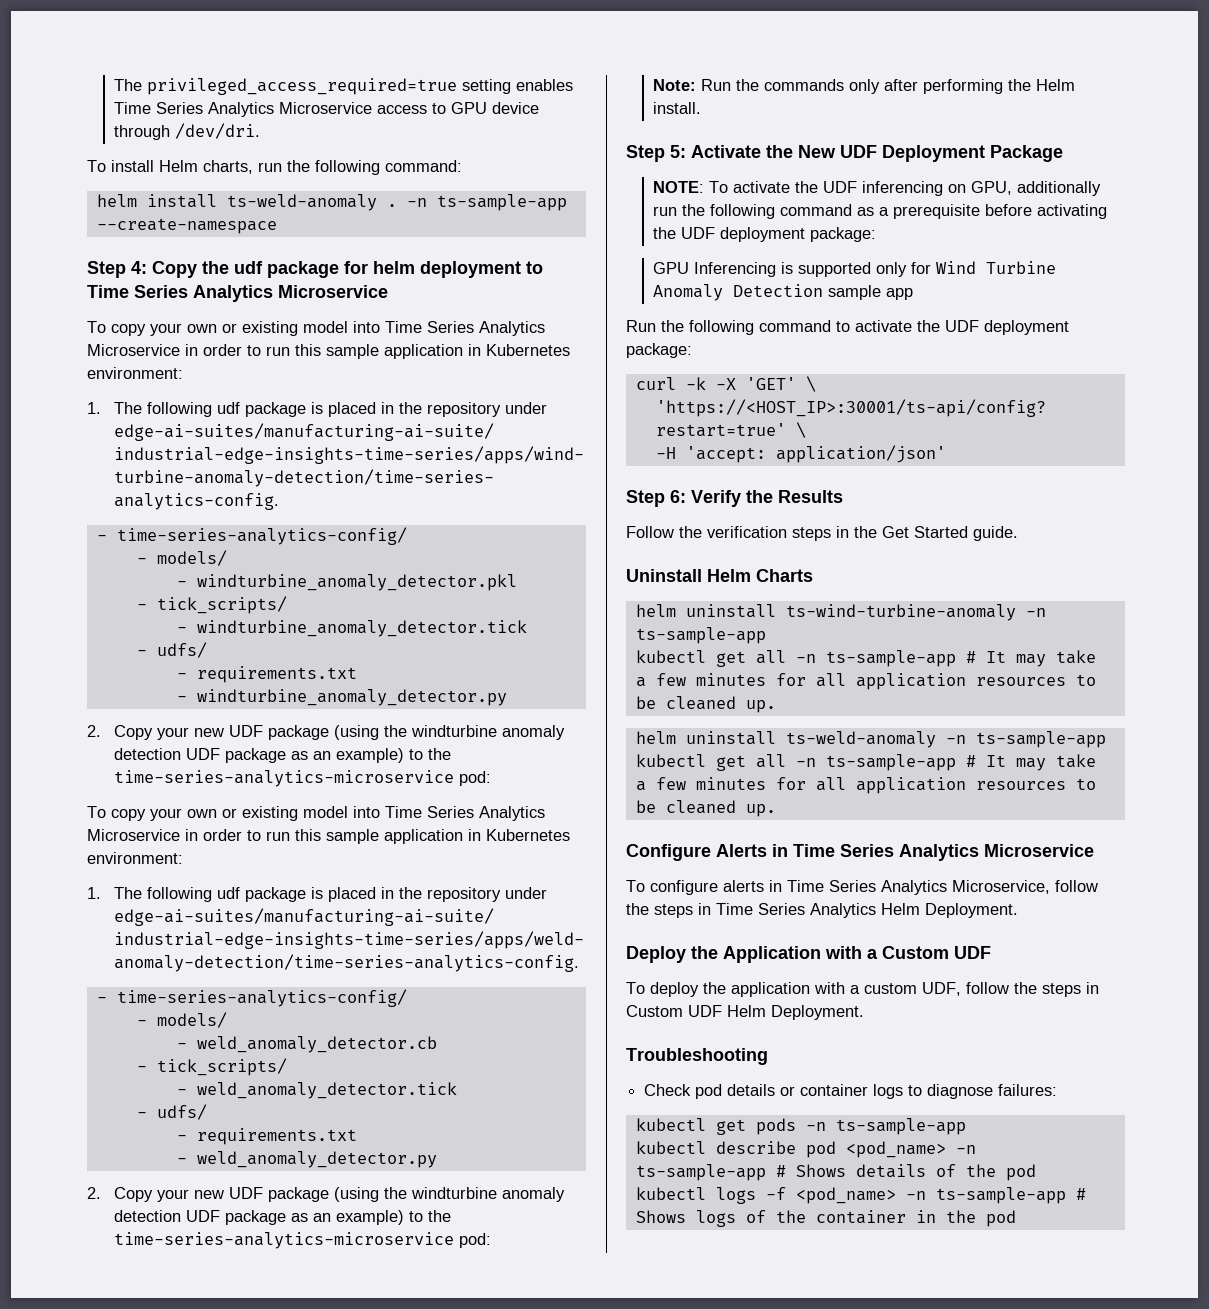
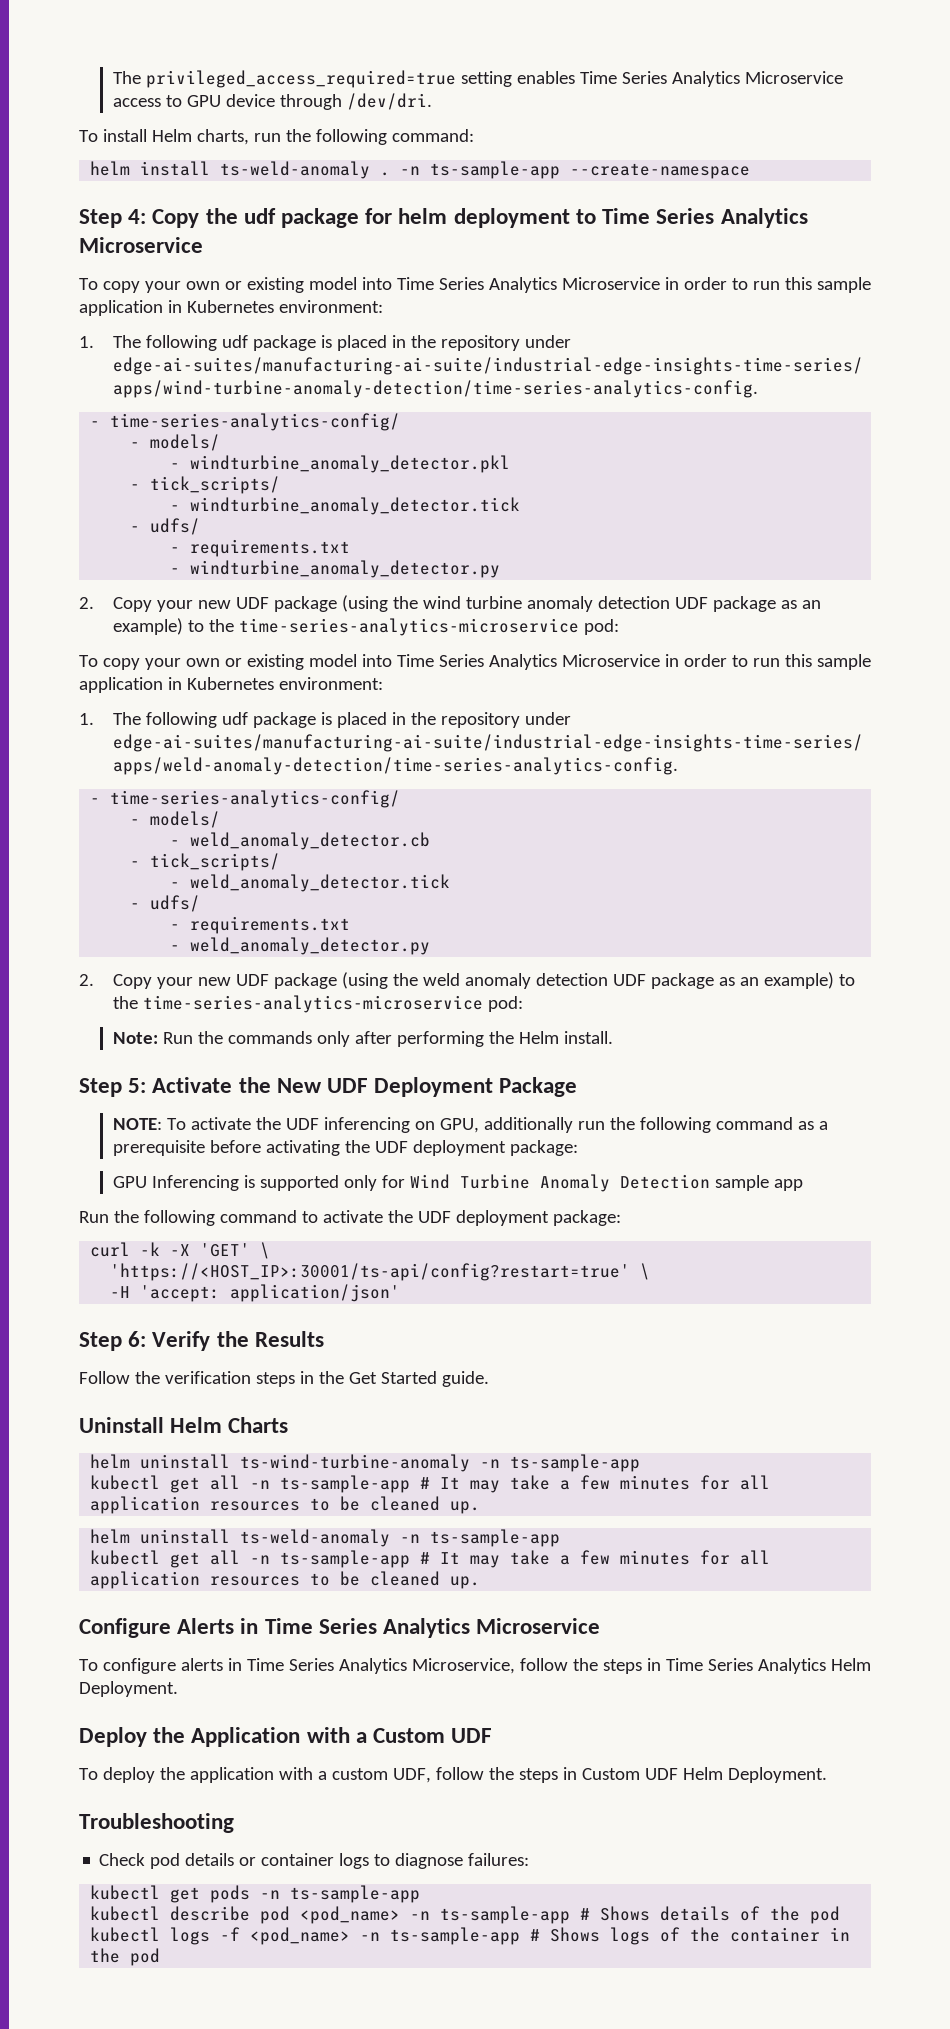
[411,725,498,737] windturbine -> [423,596,523,609] wind turbine
[411,1187,498,1199] windturbine -> [423,973,461,986] weld

